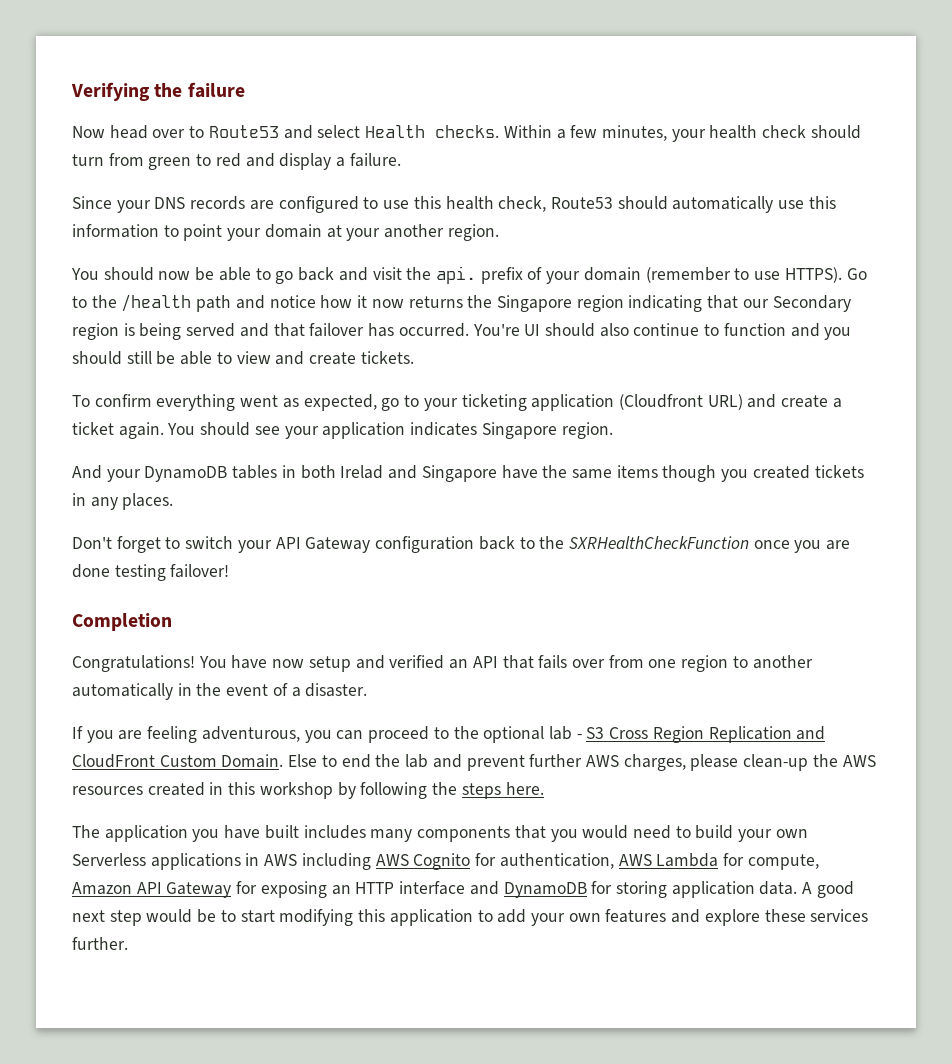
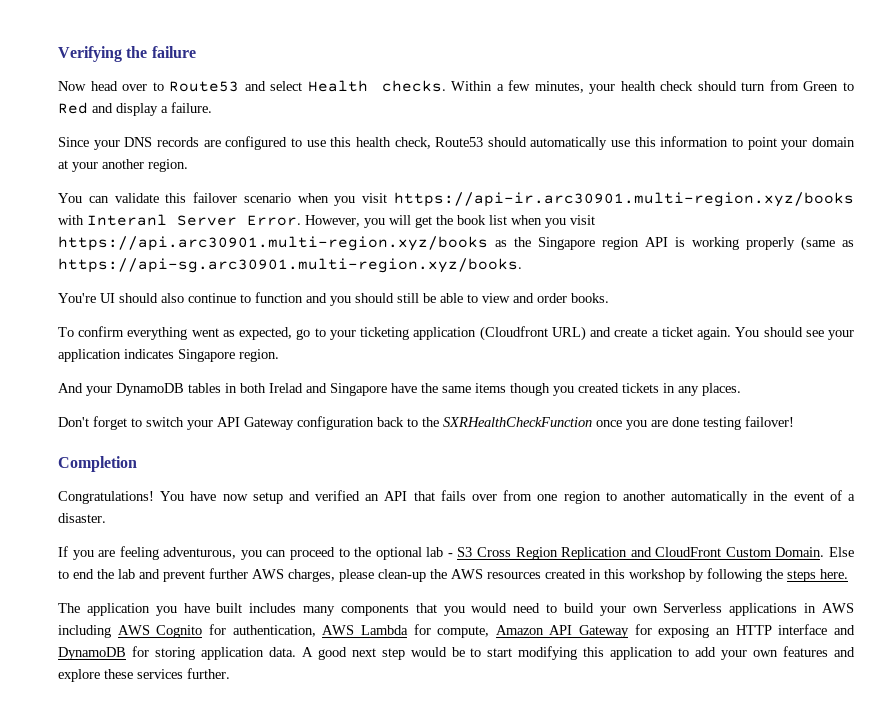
[148,153,241,170] green to red -> [803,81,854,91] [58,102,88,114] Green to Red
[103,266,867,284] [72,294,851,312] [72,323,469,340] should now be able to go back and visit the api. prefix of your domain (remember to use HTTPS). Go to the /health path and notice how it now returns the Singapore region indicating that our Secondary region is being served and that failover has occurred. -> [88,192,854,207] [58,214,595,228] [58,236,854,251] [58,258,522,273] can validate this failover scenario when you visit https://api-ir.arc30901.multi-region.xyz/books with Interanl Server Error. However, you will get the book list when you visit https://api.arc30901.multi-region.xyz/books as the Singapore region API is working properly (same as https://api-sg.arc30901.multi-region.xyz/books. //
[309,351,414,365] create tickets. -> [537,293,609,303] order books.

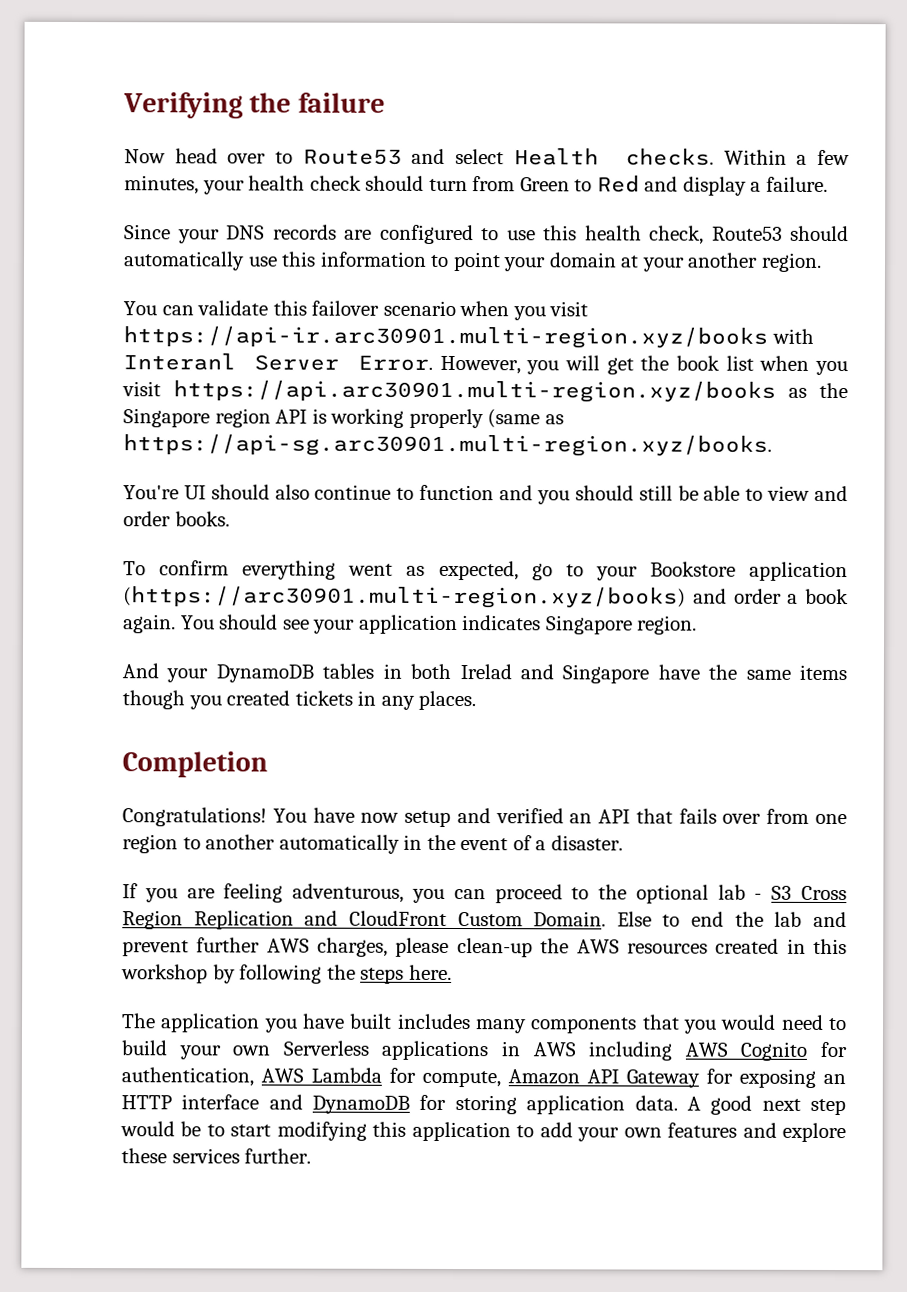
[360,326,693,341] ticketing application (Cloudfront URL) and create a ticket -> [649,561,849,582] [123,586,849,609] Bookstore application (https://arc30901.multi-region.xyz/books) and order a book
[58,416,794,430] // Don't forget to switch your API Gateway configuration back to the SXRHealthCheckFunction once you are done testing failover! -> (477, 700) none

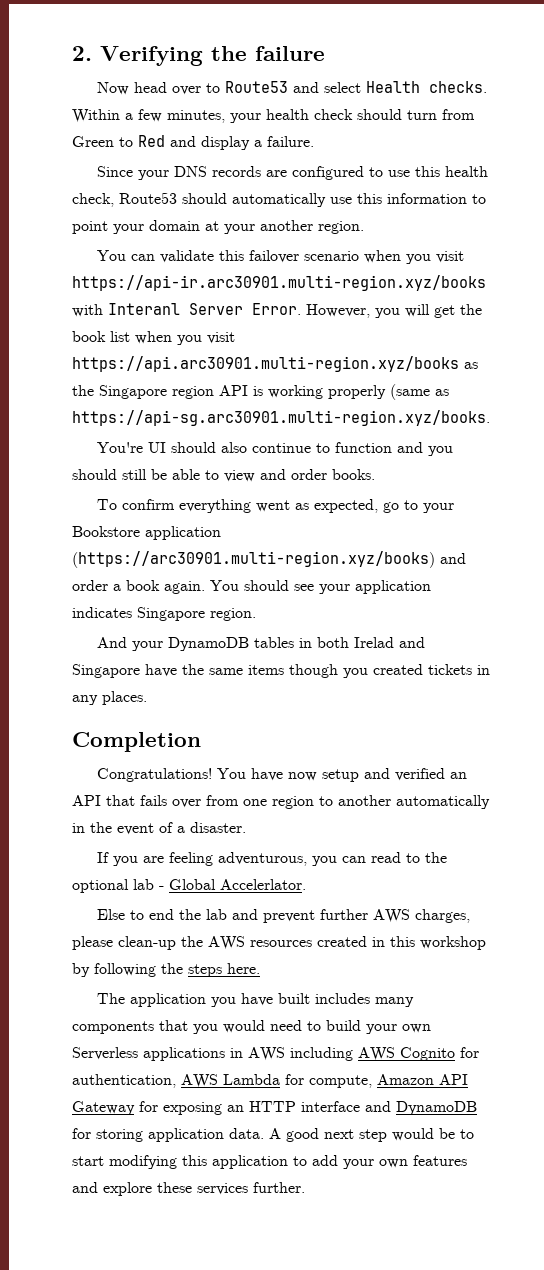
(123, 105) none -> [72,46,92,61] 2.
[494,884,563,904] proceed -> [371,852,402,863] read
[771,885,848,901] [122,910,607,930] S3 Cross Region Replication and CloudFront Custom Domain. -> [169,879,306,890] Global Accelerlator. //

